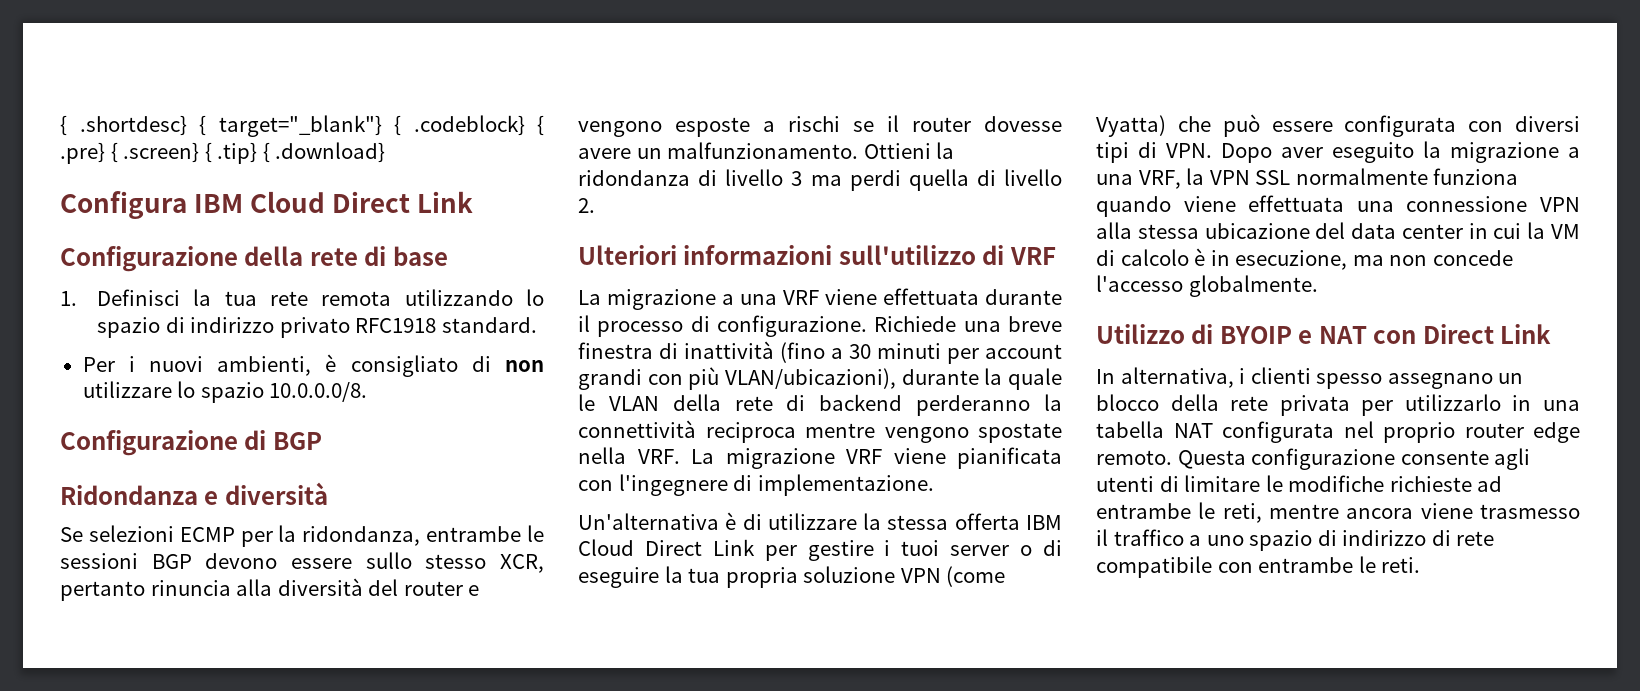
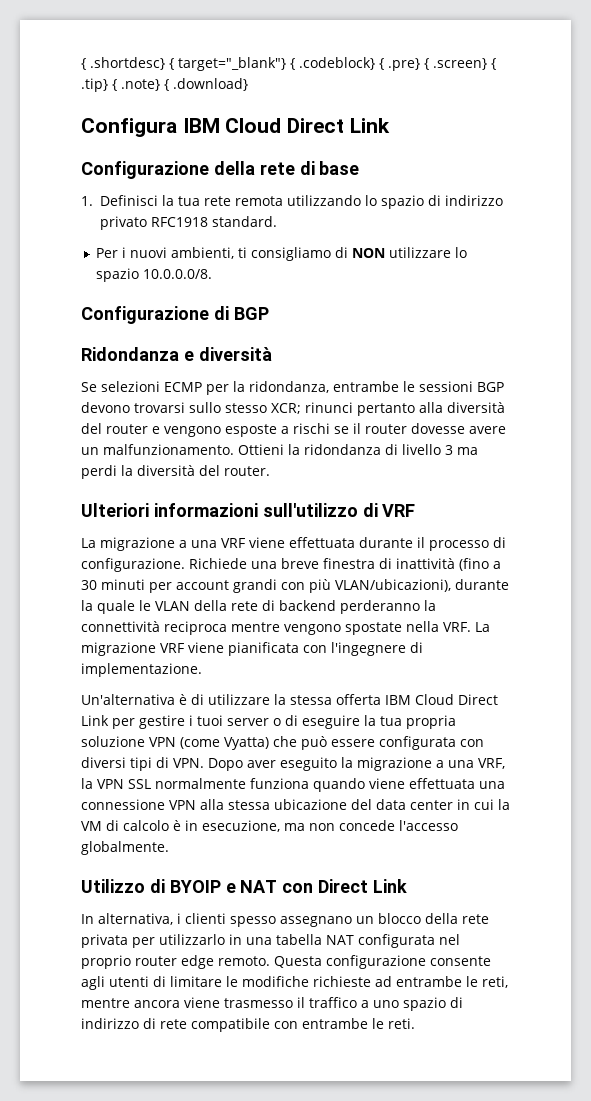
(270, 152) none -> [121,79,169,91] .note} {
[325,354,544,377] è consigliato di non -> [237,247,385,261] ti consigliamo di NON
[291,558,352,569] essere -> [134,402,185,413] trovarsi
[500,554,544,573] [60,580,231,601] XCR, pertanto rinuncia -> [271,402,415,416] XCR; rinunci pertanto
[908,169,1062,191] [578,198,595,213] quella di livello 2. -> [121,465,270,476] la diversità del router.

